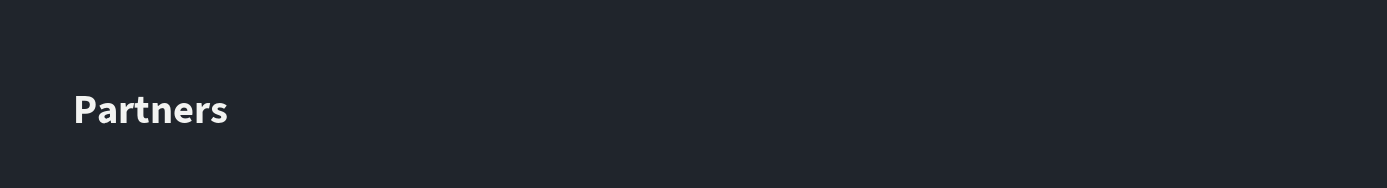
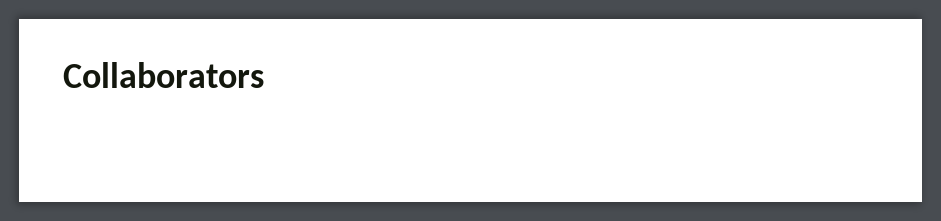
[73,96,228,124] Partners -> [63,62,264,88] Collaborators

